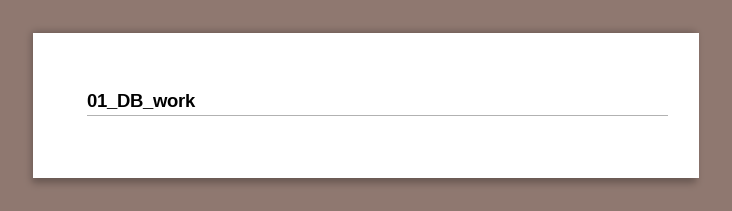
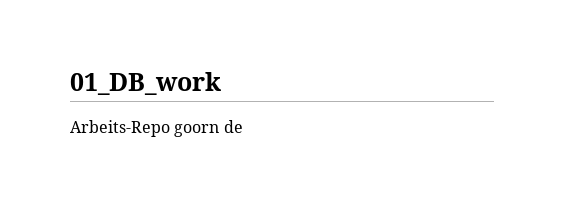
(196, 101) none -> [70,120,243,137] // Arbeits-Repo goorn de

